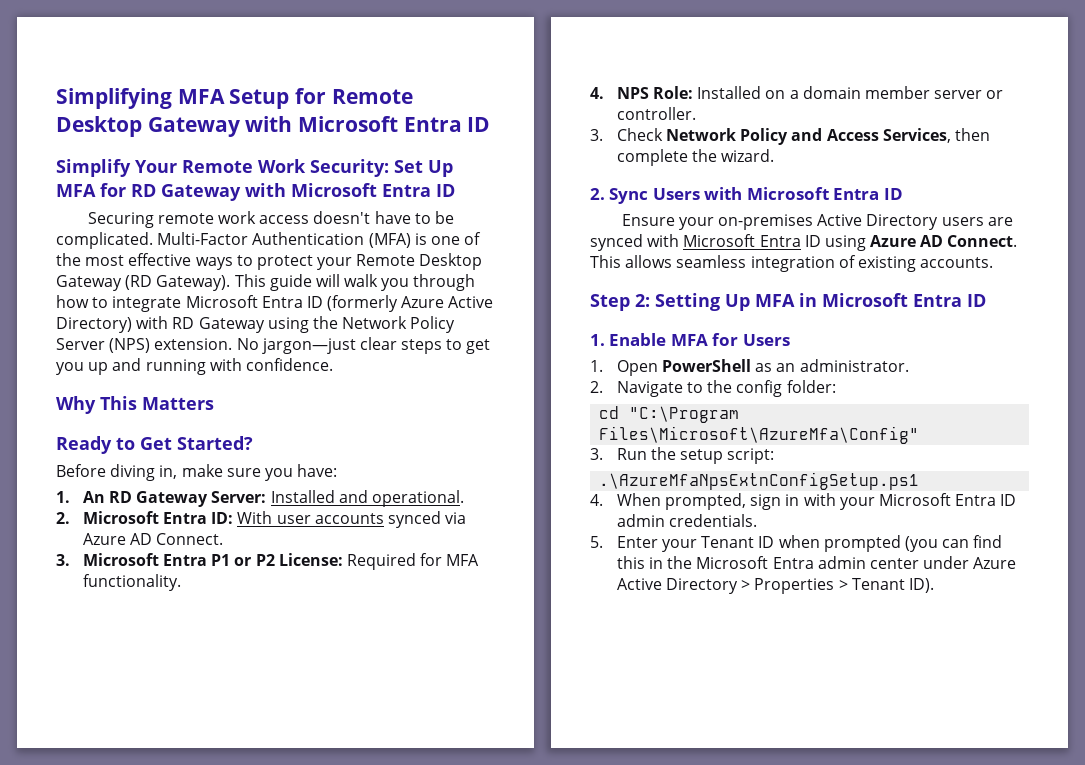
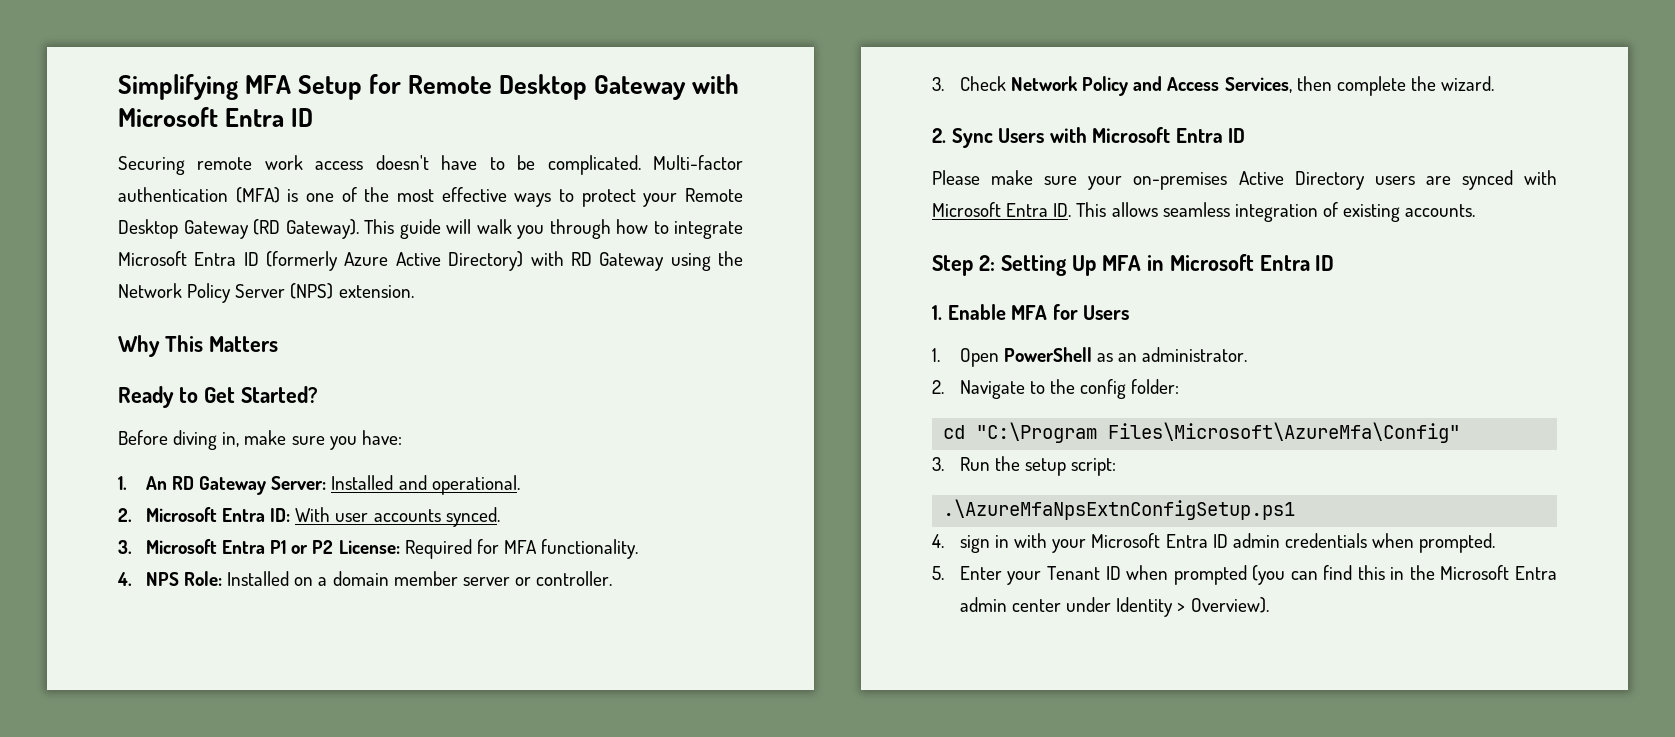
[56,159,453,177] [56,183,455,201] // Simplify Your Remote Work Security: Set Up MFA for RD Gateway with Microsoft Entra ID -> (314, 117) none
[157,232,365,245] Multi-Factor Authentication -> [653,155,744,170] [118,187,228,202] Multi-factor authentication
[236,337,491,354] [56,358,333,375] No jargon—just clear steps to get you up and running with confidence. -> (414, 291) none
[387,511,467,528] [82,533,224,545] synced via Azure AD Connect. -> [445,507,500,527] synced.
[621,214,675,226] Ensure -> [932,170,1078,185] Please make sure
[804,235,1018,251] ID using Azure AD Connect. -> [1053,203,1072,217] ID.
[616,493,747,510] When prompted, -> (944, 541) none
[669,514,758,527] credentials. -> [1284,533,1496,553] credentials when prompted.
[973,557,1017,569] [616,578,934,594] Azure Active Directory > Properties > Tenant ID). -> [1116,597,1269,617] Identity > Overview).

